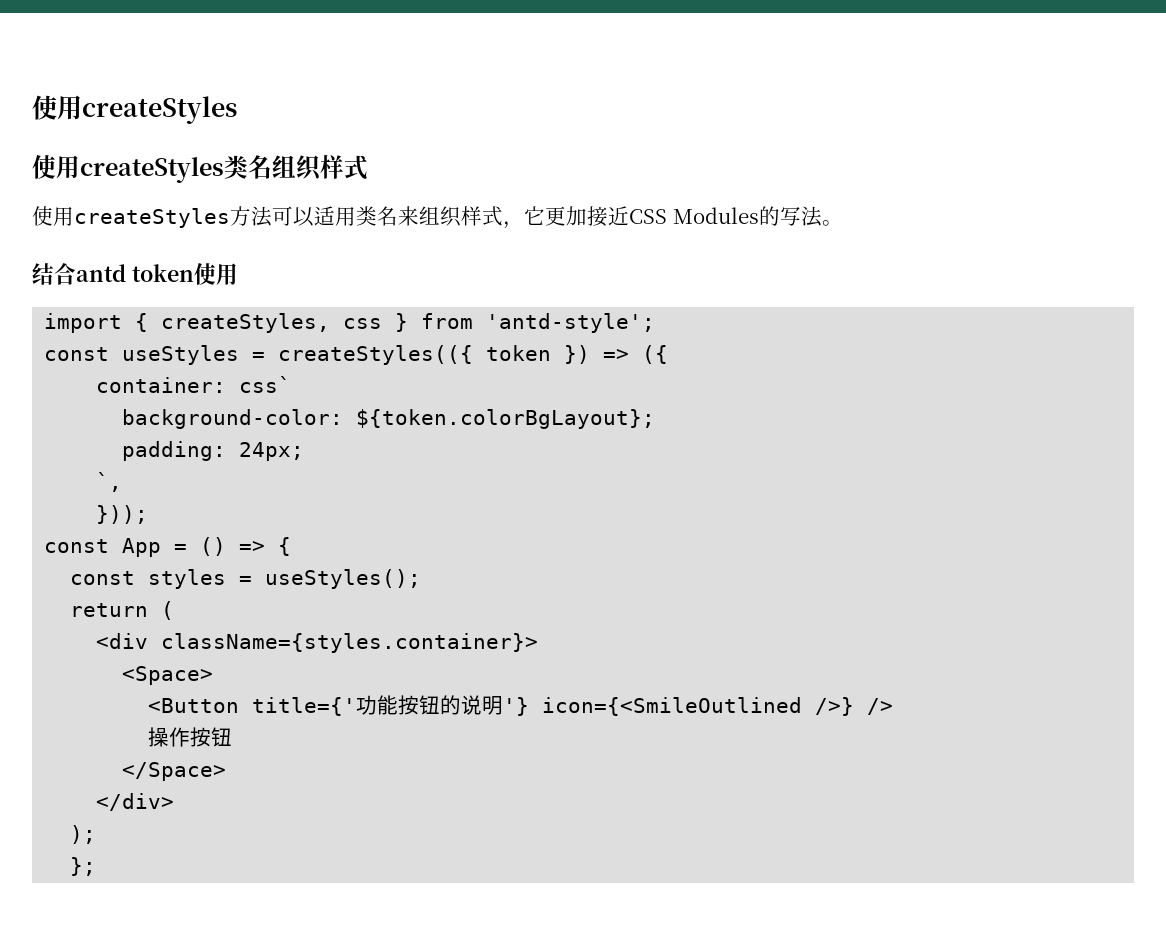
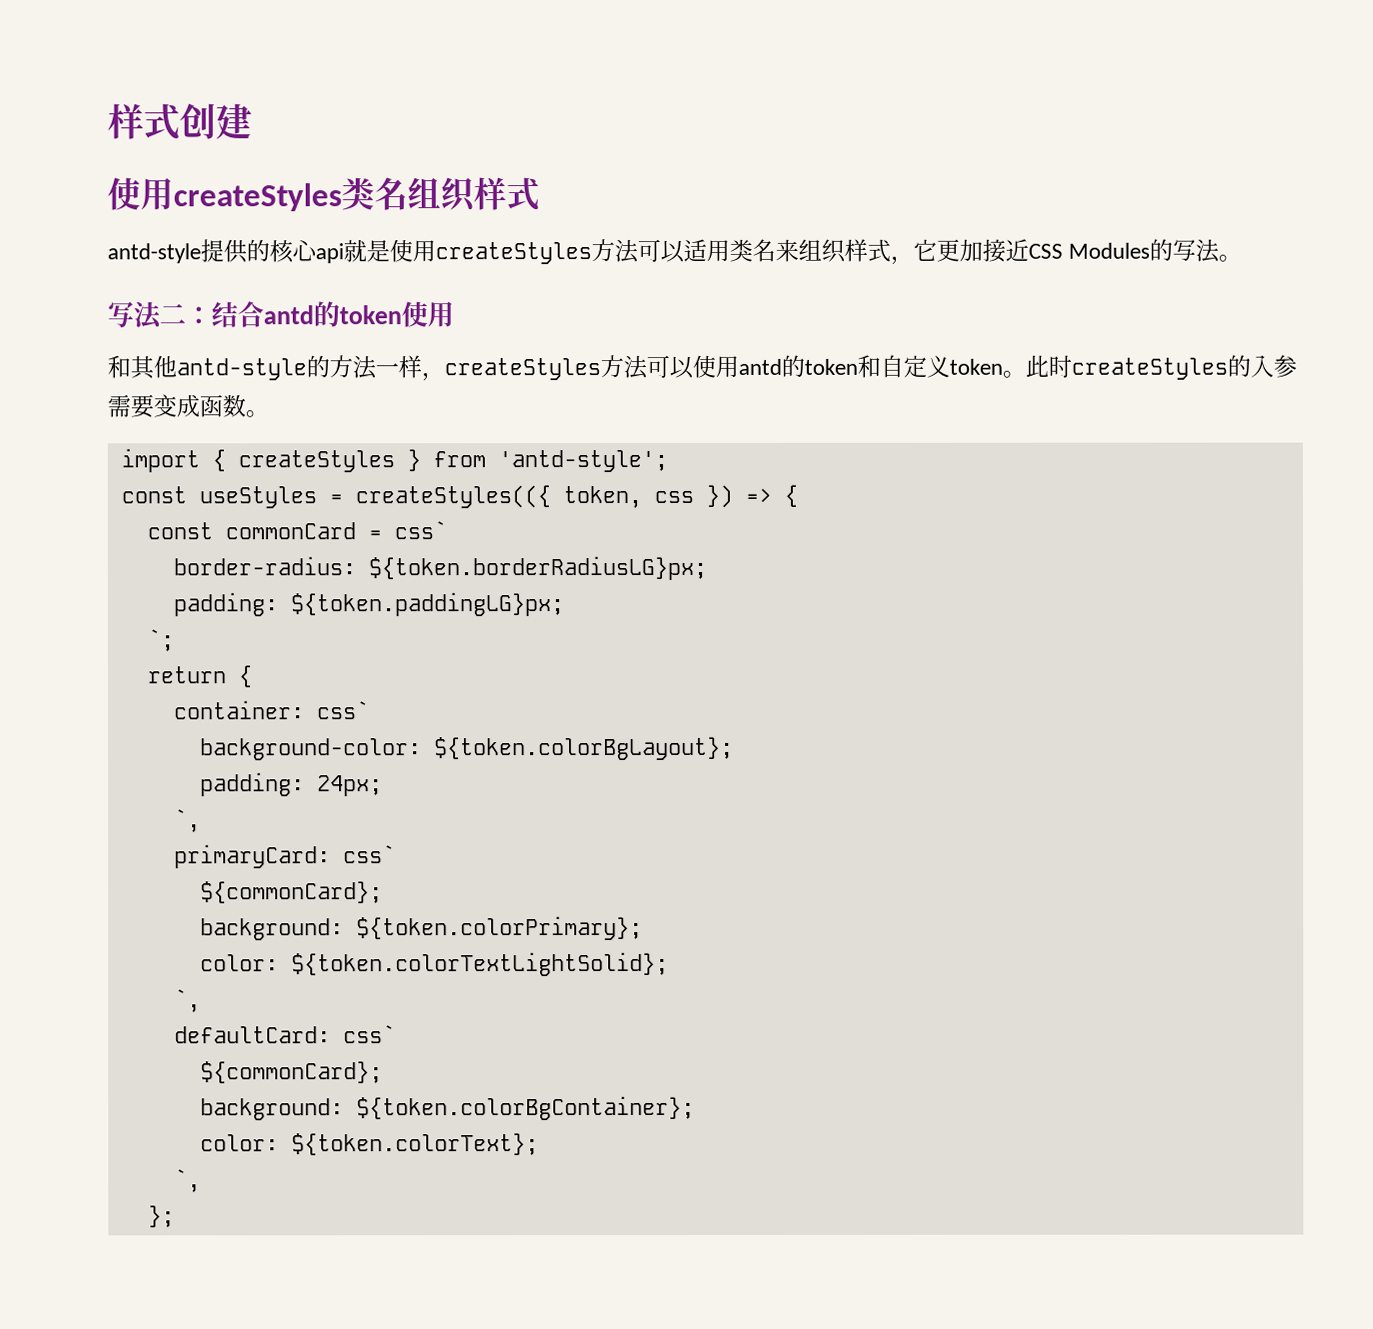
[32,95,237,124] 使用createStyles -> [107,103,252,141] 样式创建
(368, 167) none -> [107,239,390,264] antd-style提供的核心api就是
(843, 223) none -> [107,301,212,330] 写法二：
(126, 273) none -> [313,301,340,328] 的
(238, 274) none -> [107,354,1297,382] [107,394,269,419] // 和其他antd-style的方法一样，createStyles方法可以使用antd的token和自定义token。此时createStyles的入参需要变成函数。
[161,313,383,333] createStyles, css -> [237,450,395,473] createStyles
[486,345,669,364] token }) => ({ -> [562,484,798,509] [146,521,447,540] [172,555,707,581] [172,592,564,617] [146,629,174,652] [147,665,253,688] token, css }) => { // const commonCard = css` // border-radius: ${token.borderRadiusLG}px; // padding: ${token.paddingLG}px; // `; // return {
[96,505,149,524] [44,537,292,557] [70,569,422,589] [70,601,175,620] [96,633,539,653] [122,666,214,685] [148,695,894,716] [148,727,233,747] [122,762,227,781] [96,793,175,811] [70,825,97,844] })); // const App = () => { // const styles = useStyles(); // return ( // <div className={styles.container}> // <Space> // <Button title={'功能按钮的说明'} icon={<SmileOutlined />} /> // 操作按钮 // </Space> // </div> // ); -> [173,844,396,869] [199,881,383,904] [199,916,643,941] [199,952,669,977] [173,989,201,1013] [173,1025,396,1044] [199,1061,383,1084] [199,1095,695,1121] [199,1133,539,1156] [173,1169,201,1193] primaryCard: css` // ${commonCard}; // background: ${token.colorPrimary}; // color: ${token.colorTextLightSolid}; // `, // defaultCard: css` // ${commonCard}; // background: ${token.colorBgContainer}; // color: ${token.colorText}; // `,

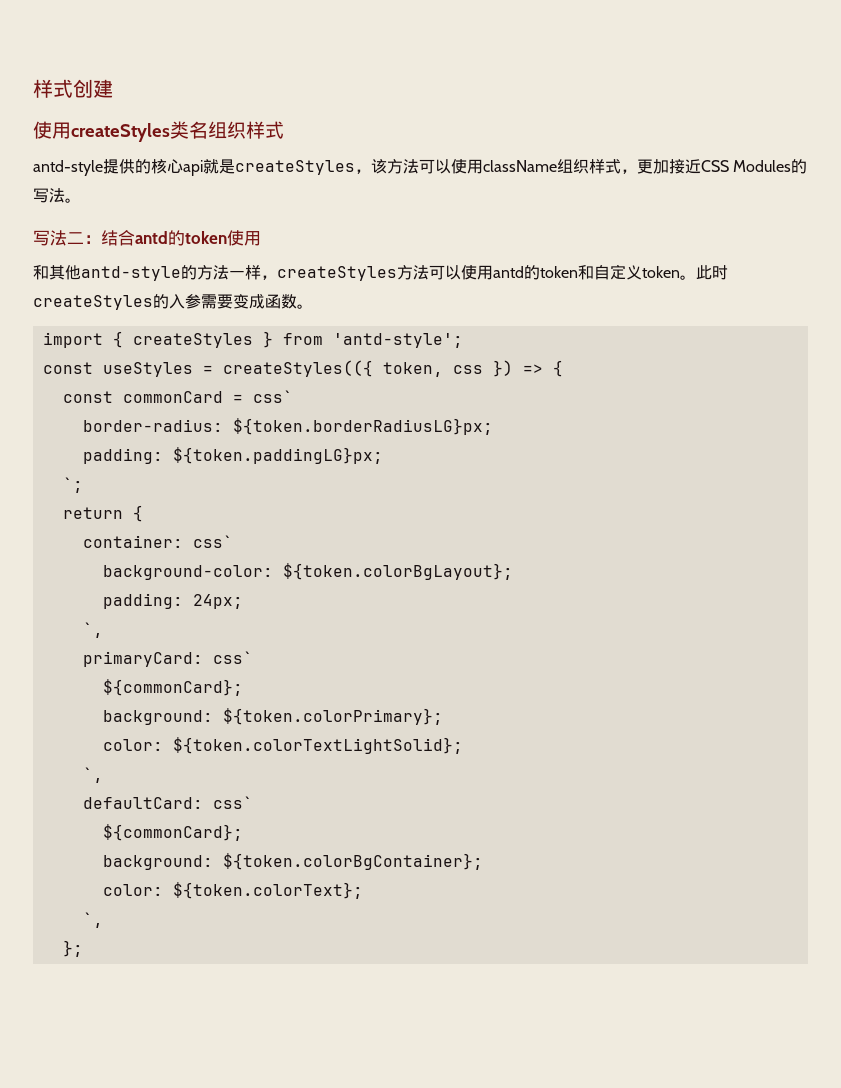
[389,238,799,265] 使用createStyles方法可以适用类名来 -> [235,159,557,175] createStyles，该方法可以使用className
[913,238,937,261] 它 -> (637, 171) none

